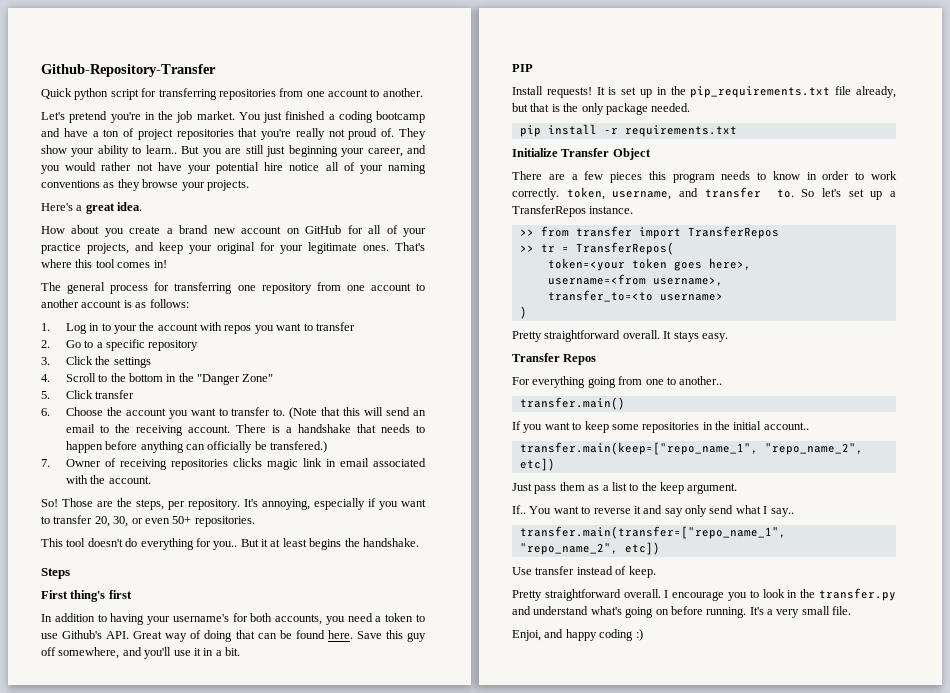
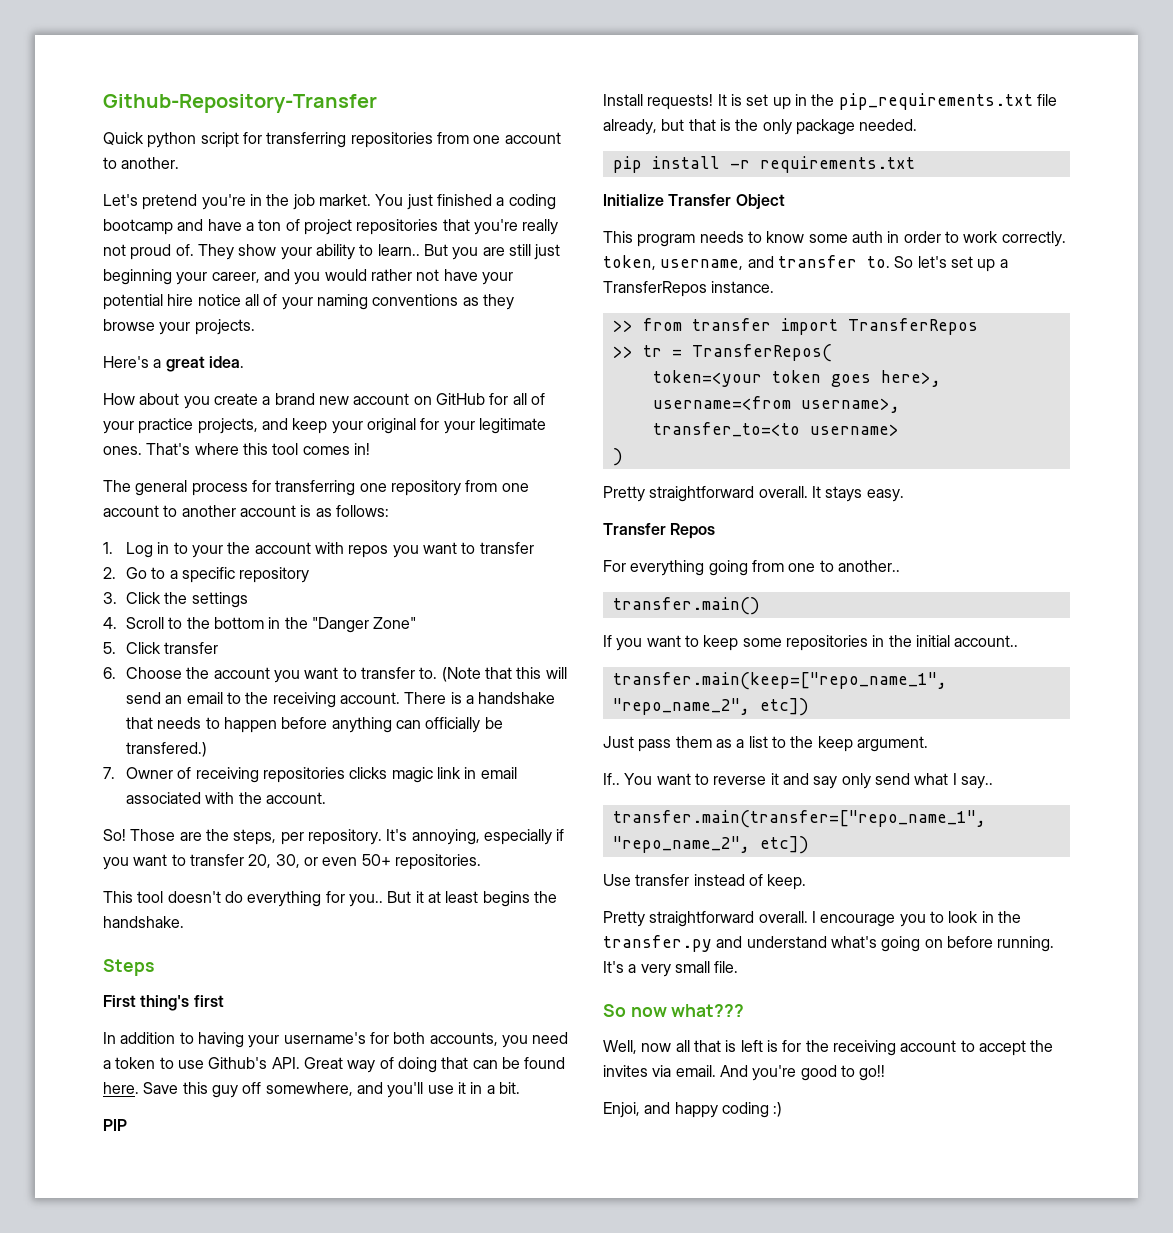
[512,171,666,183] There are a few pieces this -> [603,231,633,243] This
(800, 175) none -> [808,231,883,243] some auth
(852, 610) none -> [603,1004,745,1017] [603,1040,1054,1056] [603,1065,886,1081] // So now what??? // Well, now all that is left is for the receiving account to accept the invites via email. And you're good to go!!

